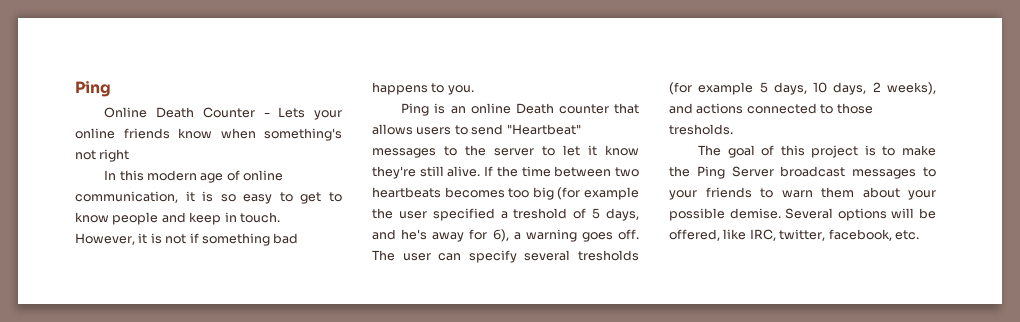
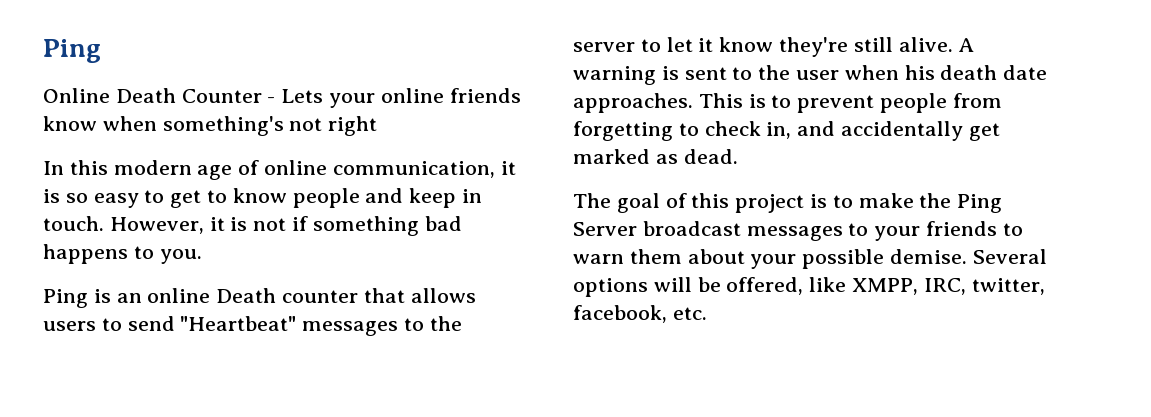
[484,166,639,177] [372,187,639,200] [372,208,639,221] [372,229,639,242] [372,250,639,263] [669,82,936,95] [669,103,873,114] [669,124,733,135] If the time between two heartbeats becomes too big (for example the user specified a treshold of 5 days, and he's away for 6), a warning goes off. The user can specify several tresholds (for example 5 days, 10 days, 2 weeks), and actions connected to those tresholds. -> [958,38,975,52] [573,65,1048,85] [573,93,1002,113] [573,121,1000,141] [573,149,738,164] A warning is sent to the user when his death date approaches. This is to prevent people from forgetting to check in, and accidentally get marked as dead.
(747, 234) none -> [852,278,919,295] XMPP,

